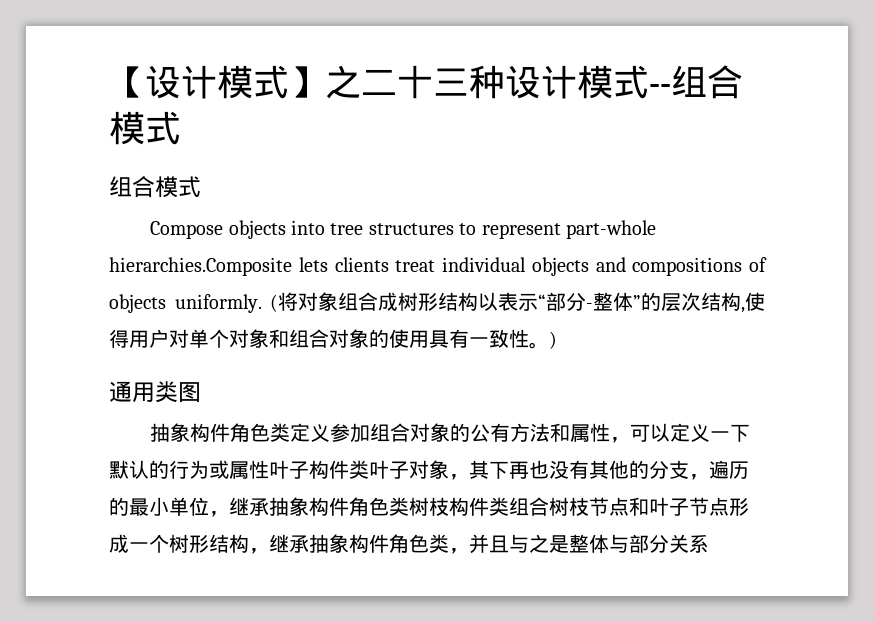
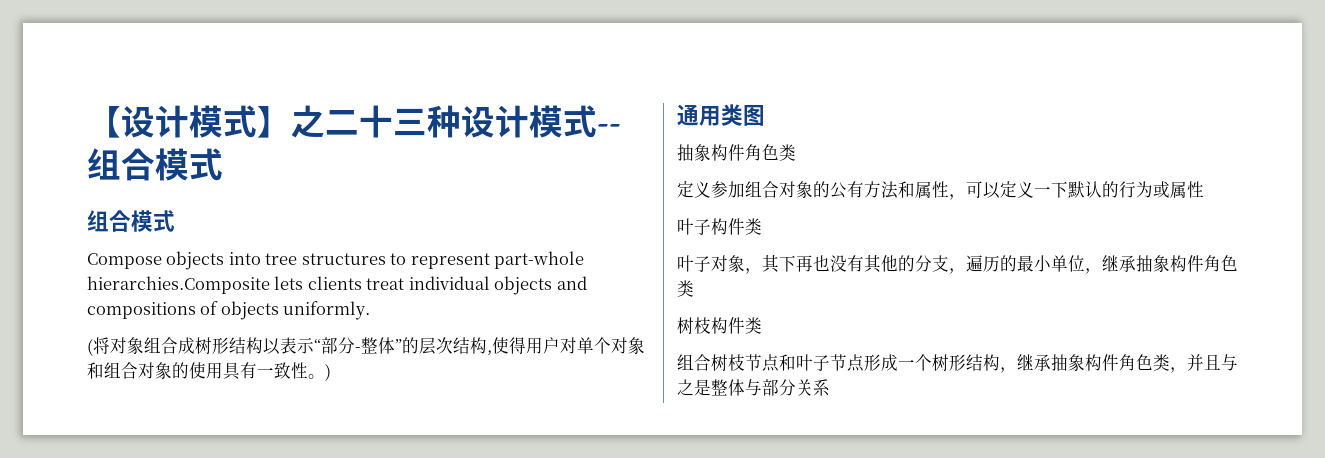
(262, 303) none -> (371, 310) //
(291, 432) none -> (796, 152) //
(269, 469) none -> (1204, 189) //
(369, 469) none -> (762, 226) //
(409, 506) none -> (694, 288) //
(509, 506) none -> (762, 325) //

